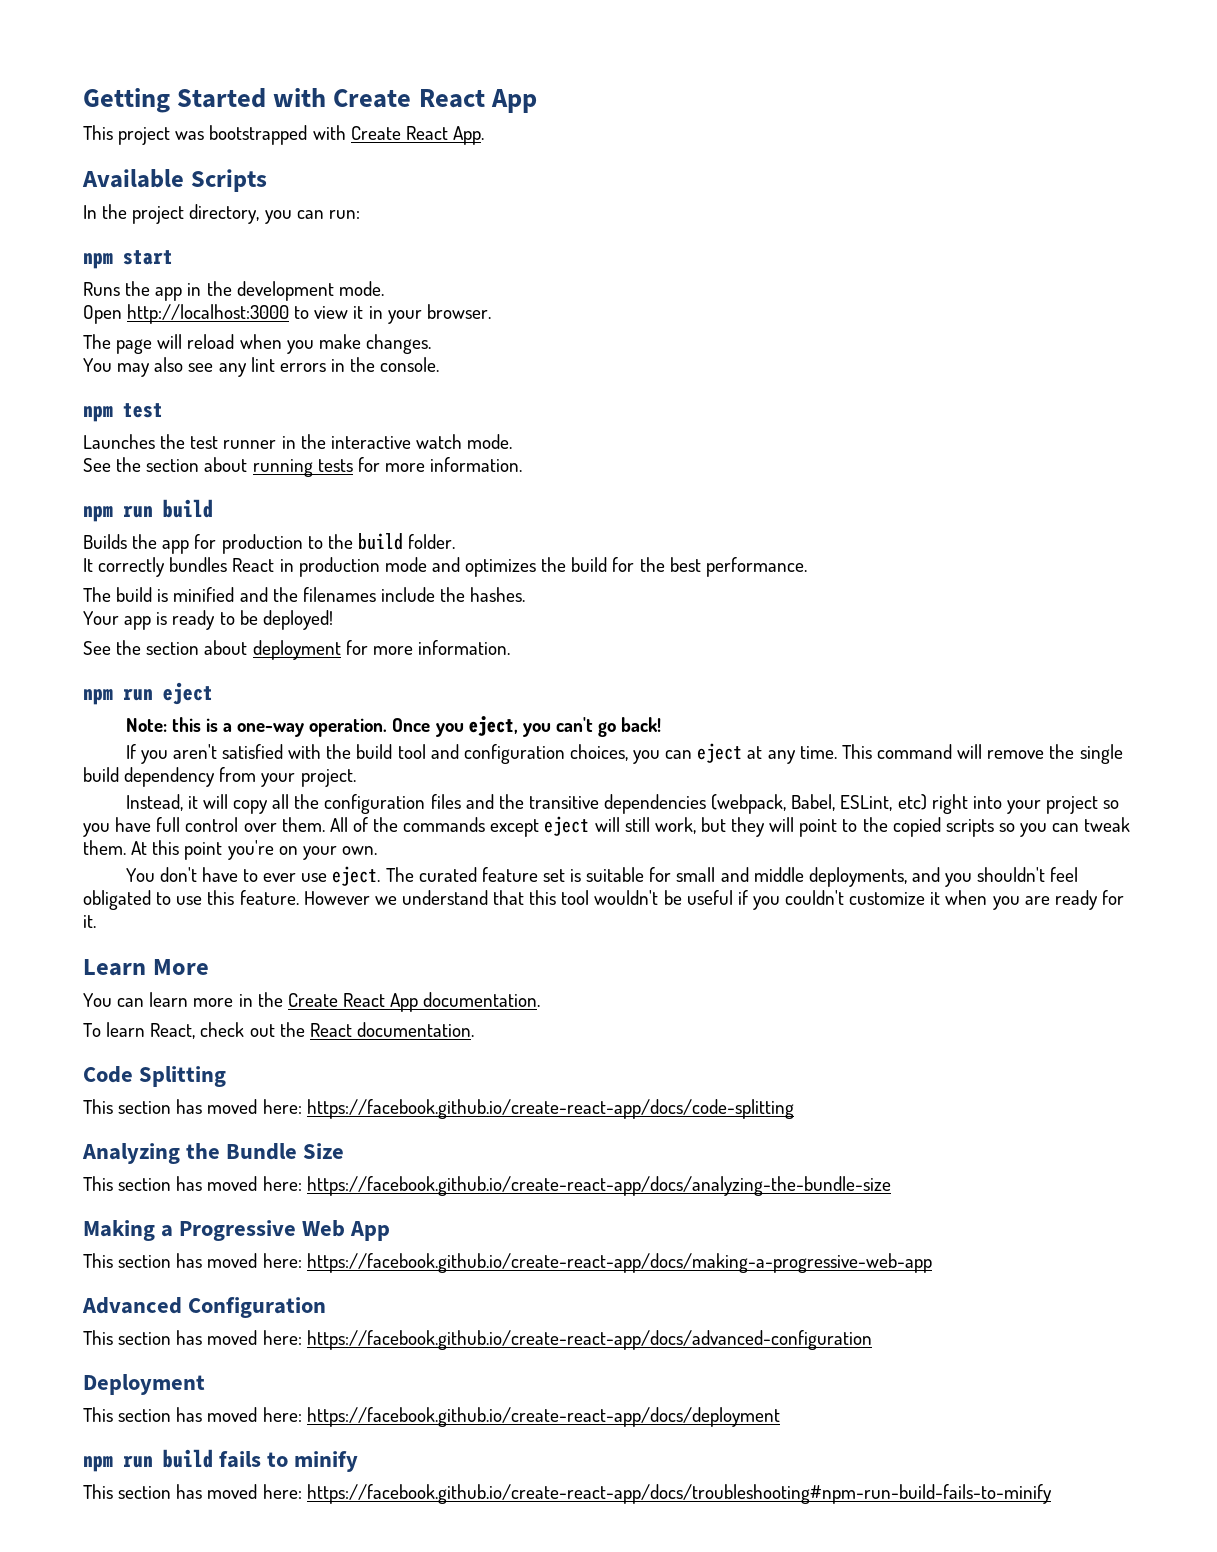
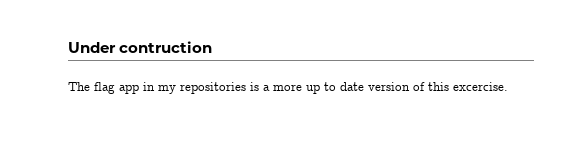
[83,88,537,113] [83,125,484,145] [82,169,267,192] [83,204,360,224] [83,250,173,269] [83,281,384,301] [83,304,491,324] [83,334,431,354] [83,357,440,377] [83,403,163,422] [83,434,513,449] [83,457,523,477] [83,499,213,522] [83,533,456,554] [83,557,807,577] [83,587,526,602] [83,610,333,630] [83,640,510,660] [83,682,213,705] [125,716,662,737] [125,743,1123,764] [83,767,356,787] [125,794,1120,814] [83,816,1131,837] [83,840,377,860] [125,866,1079,887] [83,890,1124,910] [83,915,96,928] [83,959,209,976] [83,992,541,1012] [83,1022,474,1039] [83,1066,227,1087] [83,1099,794,1119] [82,1143,345,1164] [83,1176,891,1196] [83,1220,391,1241] [83,1253,932,1273] [82,1297,327,1318] [83,1330,872,1350] [83,1374,205,1395] [83,1407,780,1427] [83,1449,359,1472] [83,1484,1052,1504] Getting Started with Create React App // This project was bootstrapped with Create React App. // Available Scripts // In the project directory, you can run: // npm start // Runs the app in the development mode. // Open http://localhost:3000 to view it in your browser. // The page will reload when you make changes. // You may also see any lint errors in the console. // npm test // Launches the test runner in the interactive watch mode. // See the section about running tests for more information. // npm run build // Builds the app for production to the build folder. // It correctly bundles React in production mode and optimizes the build for the best performance. // The build is minified and the filenames include the hashes. // Your app is ready to be deployed! // See the section about deployment for more information. // npm run eject // Note: this is a one-way operation. Once you eject, you can't go back! // If you aren't satisfied with the build tool and configuration choices, you can eject at any time. This command will remove the single build dependency from your project. // Instead, it will copy all the configuration files and the transitive dependencies (webpack, Babel, ESLint, etc) right into your project so you have full control over them. All of the commands except eject will still work, but they will point to the copied scripts so you can tweak them. At this point you're on your own. // You don't have to ever use eject. The curated feature set is suitable for small and middle deployments, and you shouldn't feel obligated to use this feature. However we understand that this tool wouldn't be useful if you couldn't customize it when you are ready for it. // Learn More // You can learn more in the Create React App documentation. // To learn React, check out the React documentation. // Code Splitting // This section has moved here: https://facebook.github.io/create-react-app/docs/code-splitting // Analyzing the Bundle Size // This section has moved here: https://facebook.github.io/create-react-app/docs/analyzing-the-bundle-size // Making a Progressive Web App // This section has moved here: https://facebook.github.io/create-react-app/docs/making-a-progressive-web-app // Advanced Configuration // This section has moved here: https://facebook.github.io/create-react-app/docs/advanced-configuration // Deployment // This section has moved here: https://facebook.github.io/create-react-app/docs/deployment // npm run build fails to minify // This section has moved here: https://facebook.github.io/create-react-app/docs/troubleshooting#npm-run-build-fails-to-minify -> [68,41,213,53] [68,82,508,94] Under contruction // The flag app in my repositories is a more up to date version of this excercise.

